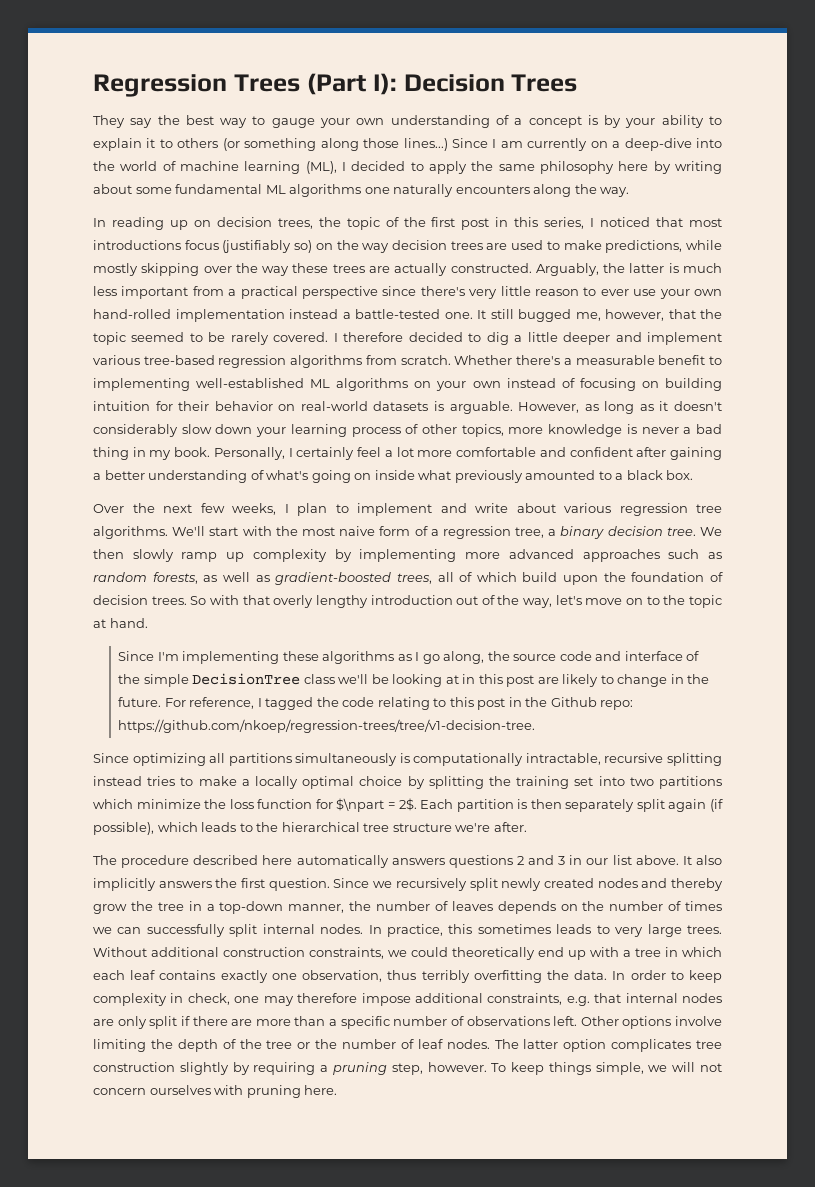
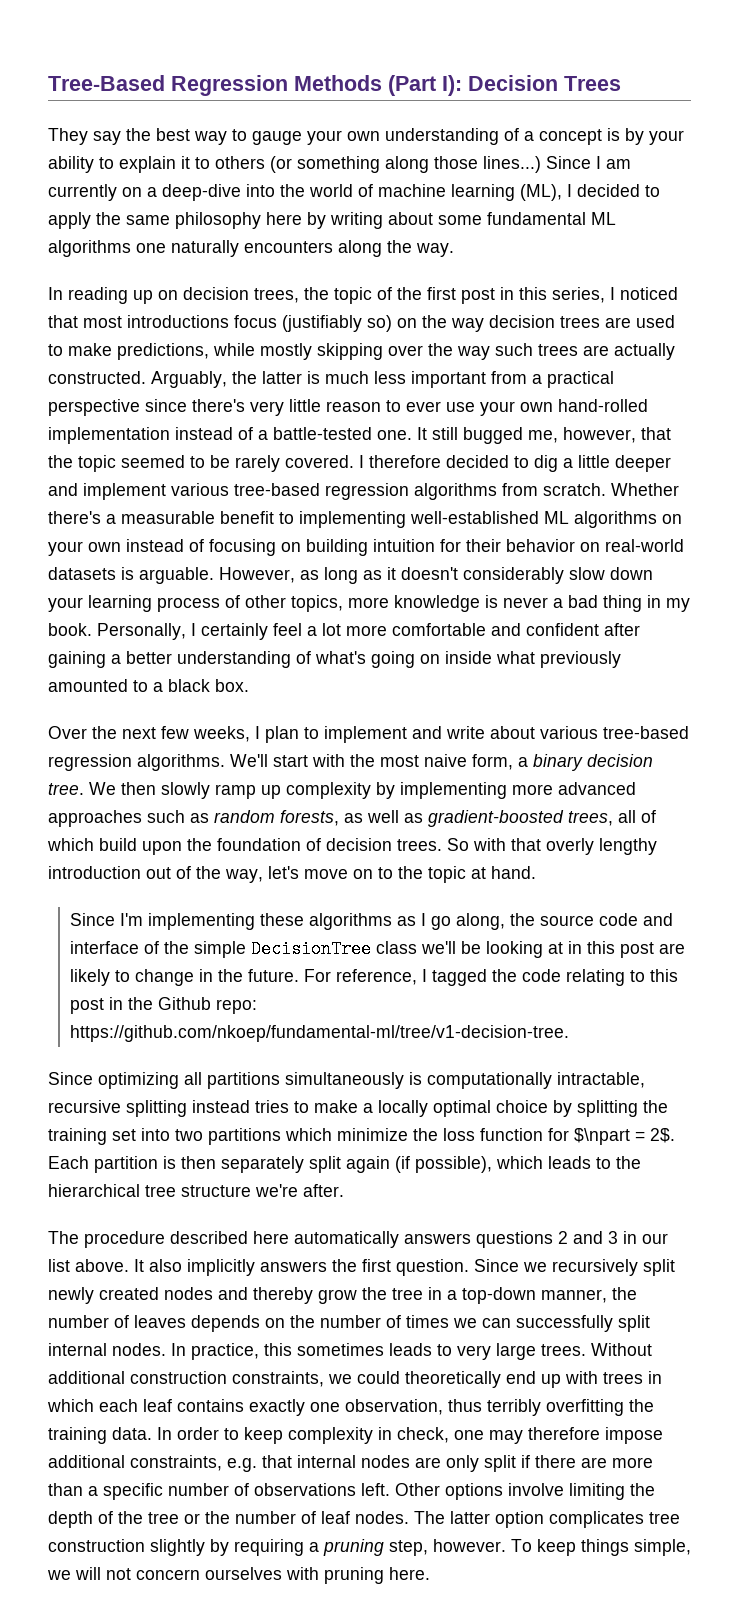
[93,74,300,97] Regression Trees -> [48,75,382,96] Tree-Based Regression Methods
[292,263,329,273] these -> [495,343,533,356] such
(338, 314) none -> [238,427,253,440] of
[619,503,722,516] regression tree -> [603,726,689,739] [48,754,132,771] tree-based regression
[379,526,545,539] form of a regression tree, -> [472,754,513,770] form,
[118,719,536,733] https://github.com/nkoep/regression-trees/tree/v1-decision-tree. -> [69,1025,569,1042] https://github.com/nkoep/fundamental-ml/tree/v1-decision-tree.
[623,948,661,957] a tree -> [603,1372,643,1384] trees
(569, 975) none -> [48,1427,107,1444] training

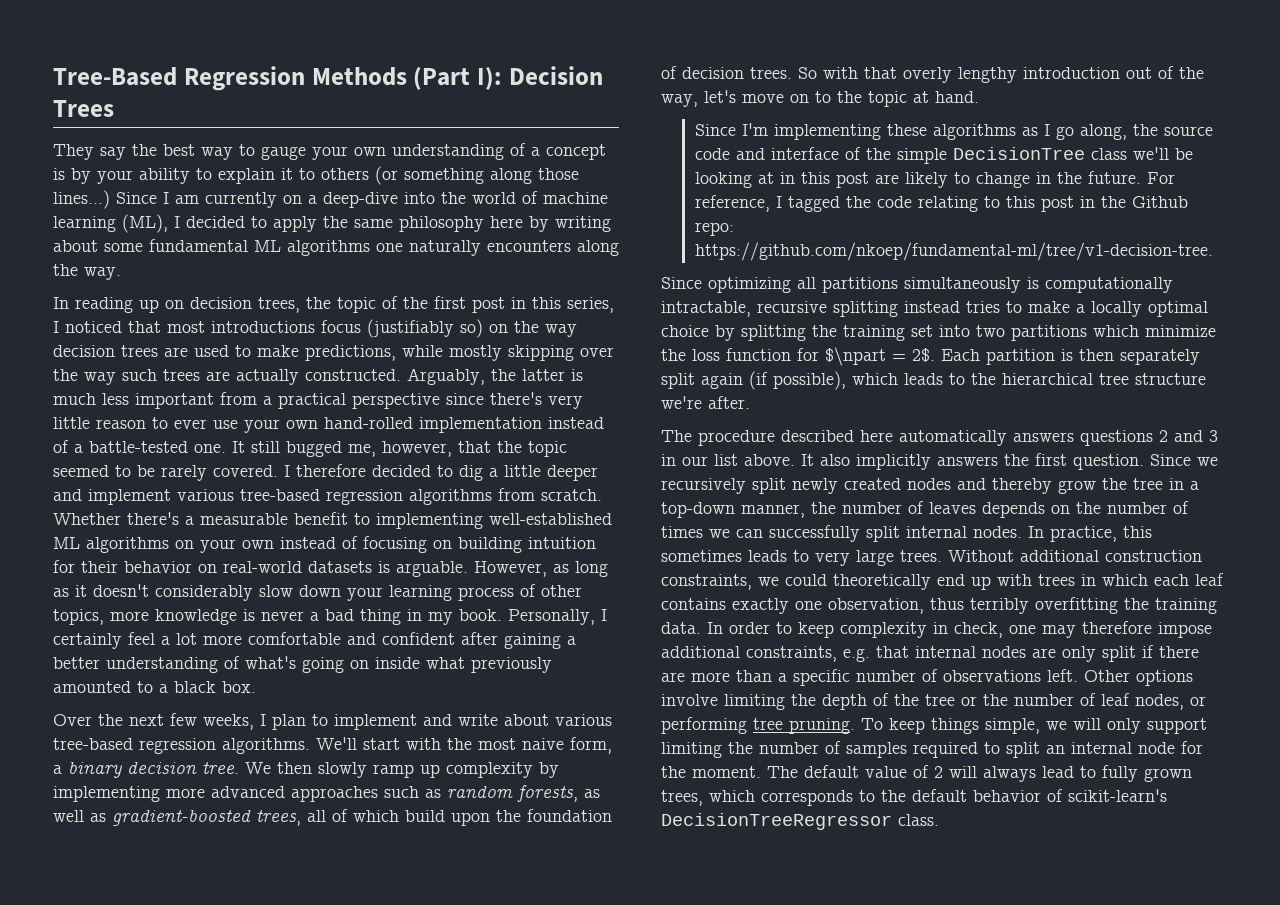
[355,1511,680,1528] [48,1539,506,1556] nodes. The latter option complicates tree construction slightly by requiring a pruning step, however. -> [1135,694,1206,710] [661,717,855,734] nodes, or performing tree pruning.
[106,1567,430,1584] not concern ourselves with pruning here. -> [1107,718,1207,734] [661,741,1203,758] [661,765,1192,782] [661,789,1167,806] [661,813,939,830] only support limiting the number of samples required to split an internal node for the moment. The default value of 2 will always lead to fully grown trees, which corresponds to the default behavior of scikit-learn's DecisionTreeRegressor class.

